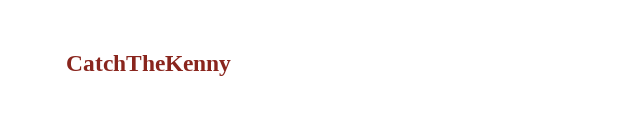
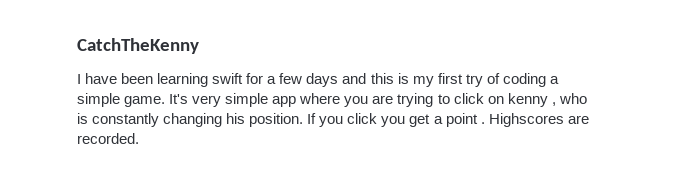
(231, 65) none -> [77,73,559,87] [77,93,587,107] [77,113,589,127] [77,133,139,144] // I have been learning swift for a few days and this is my first try of coding a simple game. It's very simple app where you are trying to click on kenny , who is constantly changing his position. If you click you get a point . Highscores are recorded.

